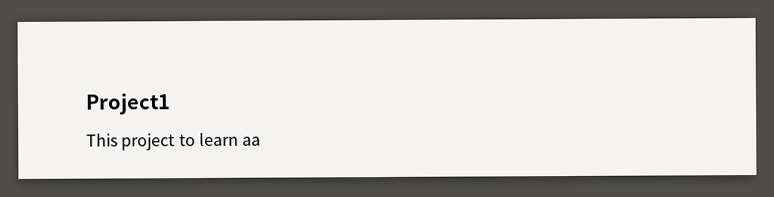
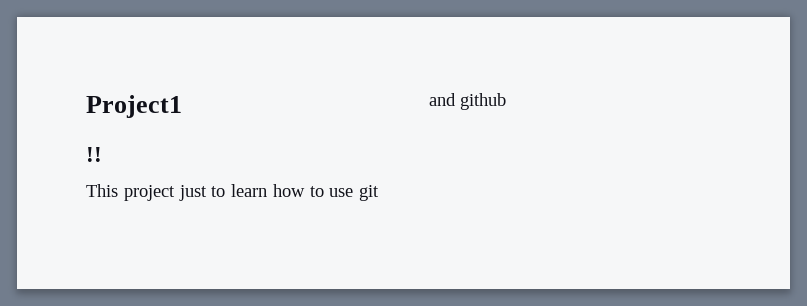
(171, 104) none -> [86,147,102,162] // !!
(176, 142) none -> [178,185,207,201] just
[242,136,262,146] aa -> [272,184,379,201] [429,93,506,110] how to use git and github

